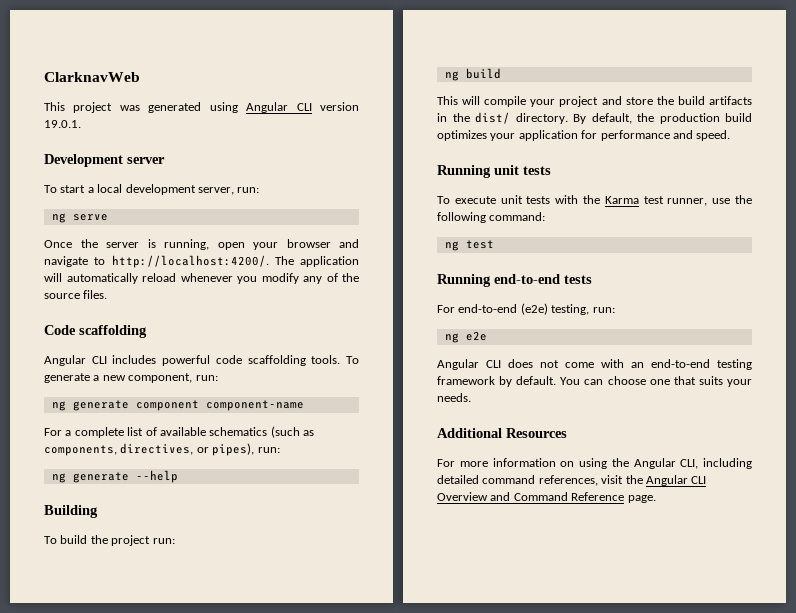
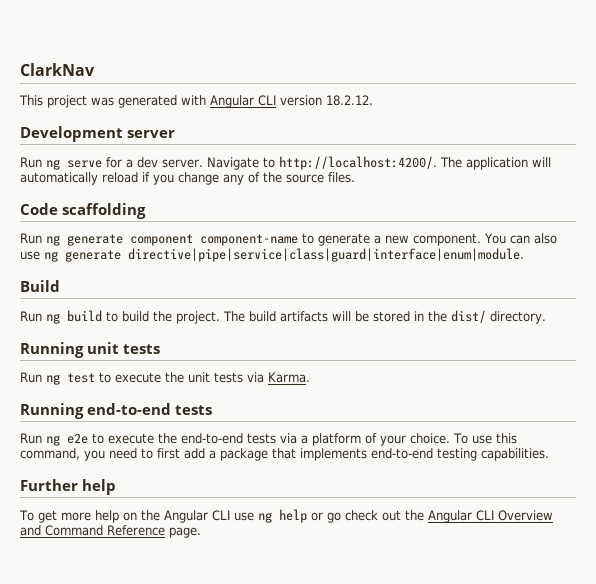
[44,72,140,82] ClarknavWeb -> [20,63,95,76] ClarkNav
[209,102,238,113] using -> [181,95,206,105] with
[44,120,81,128] 19.0.1. -> [326,95,373,106] 18.2.12.
[44,184,260,195] [51,213,108,223] [44,239,359,250] [44,256,88,267] To start a local development server, run: // ng serve // Once the server is running, open your browser and navigate -> [20,157,259,170] Run ng serve for a dev server. Navigate
[180,273,299,284] whenever you modify -> [142,172,219,185] if you change
[44,355,359,366] [44,373,218,383] [51,400,304,411] [44,426,314,438] [44,443,280,456] [51,470,178,483] [44,505,98,518] [44,535,175,546] [444,68,501,81] [437,96,752,107] [437,112,752,124] [437,130,731,141] [437,165,551,178] [437,195,752,206] [437,212,546,223] [444,240,494,251] [437,274,592,287] [437,303,615,315] [444,331,487,343] [437,359,752,370] [437,376,752,387] [437,393,471,402] [437,428,567,438] [437,458,752,469] [437,475,624,486] Angular CLI includes powerful code scaffolding tools. To generate a new component, run: // ng generate component component-name // For a complete list of available schematics (such as components, directives, or pipes), run: // ng generate --help // Building // To build the project run: // ng build // This will compile your project and store the build artifacts in the dist/ directory. By default, the production build optimizes your application for performance and speed. // Running unit tests // To execute unit tests with the Karma test runner, use the following command: // ng test // Running end-to-end tests // For end-to-end (e2e) testing, run: // ng e2e // Angular CLI does not come with an end-to-end testing framework by default. You can choose one that suits your needs. // Additional Resources // For more information on using the Angular CLI, including detailed command references, visit -> [20,233,557,246] [20,248,524,262] [20,280,60,292] [20,310,546,324] [20,342,161,358] [20,372,310,385] [20,403,213,419] [20,433,517,446] [20,448,549,461] [20,479,117,495] [19,509,401,523] Run ng generate component component-name to generate a new component. You can also use ng generate directive|pipe|service|class|guard|interface|enum|module. // Build // Run ng build to build the project. The build artifacts will be stored in the dist/ directory. // Running unit tests // Run ng test to execute the unit tests via Karma. // Running end-to-end tests // Run ng e2e to execute the end-to-end tests via a platform of your choice. To use this command, you need to first add a package that implements end-to-end testing capabilities. // Further help // To get more help on the Angular CLI use ng help or go check out

